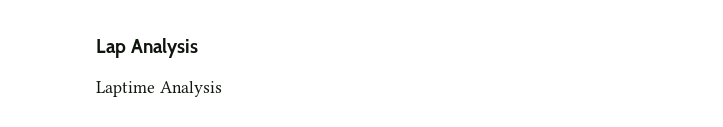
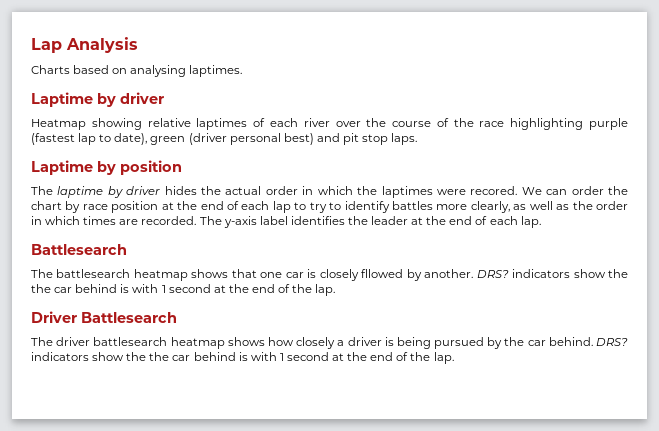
[96,81,222,97] Laptime Analysis -> [31,65,243,77] [31,92,164,107] [31,118,628,130] [31,133,418,145] [31,160,182,175] [31,186,629,198] [31,201,629,213] [31,216,541,228] [31,244,127,255] [31,269,628,281] [31,284,336,296] [31,311,177,323] [31,337,628,349] [31,352,454,364] Charts based on analysing laptimes. // Laptime by driver // Heatmap showing relative laptimes of each river over the course of the race highlighting purple (fastest lap to date), green (driver personal best) and pit stop laps. // Laptime by position // The laptime by driver hides the actual order in which the laptimes were recored. We can order the chart by race position at the end of each lap to try to identify battles more clearly, as well as the order in which times are recorded. The y-axis label identifies the leader at the end of each lap. // Battlesearch // The battlesearch heatmap shows that one car is closely fllowed by another. DRS? indicators show the the car behind is with 1 second at the end of the lap. // Driver Battlesearch // The driver battlesearch heatmap shows how closely a driver is being pursued by the car behind. DRS? indicators show the the car behind is with 1 second at the end of the lap.

